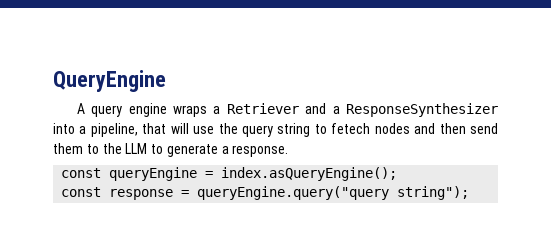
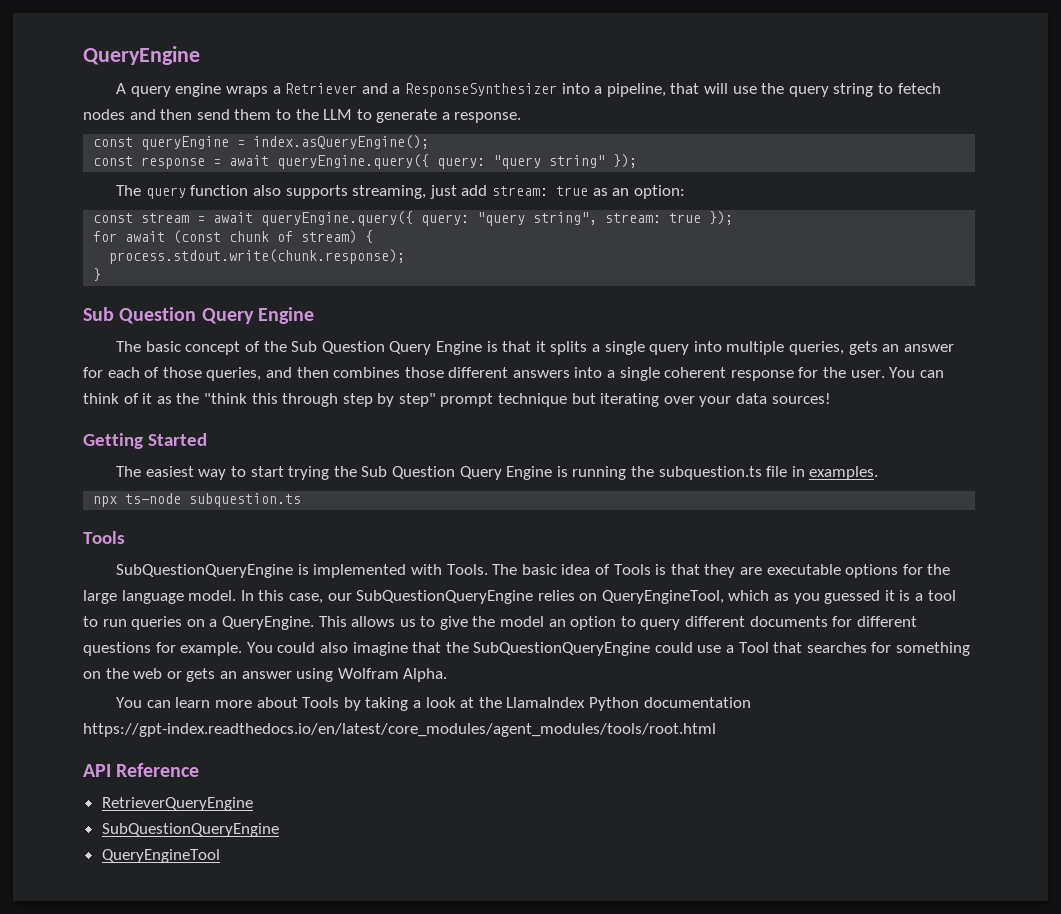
[197,186,470,200] queryEngine.query("query string"); -> [229,154,638,169] [116,185,685,199] [93,211,734,226] [93,230,374,244] [109,249,406,264] [93,268,102,281] [83,307,315,324] [116,341,954,355] [83,367,944,381] [83,393,831,407] [83,433,207,449] [116,466,879,480] [93,493,302,507] [83,531,125,544] [116,564,951,578] [83,590,956,604] [83,616,917,630] [83,642,971,656] [83,668,448,682] [116,697,751,711] [83,723,716,737] [83,763,200,777] [101,797,253,811] [101,823,279,837] [101,849,220,863] await queryEngine.query({ query: "query string" }); // The query function also supports streaming, just add stream: true as an option: // const stream = await queryEngine.query({ query: "query string", stream: true }); // for await (const chunk of stream) { // process.stdout.write(chunk.response); // } // Sub Question Query Engine // The basic concept of the Sub Question Query Engine is that it splits a single query into multiple queries, gets an answer for each of those queries, and then combines those different answers into a single coherent response for the user. You can think of it as the "think this through step by step" prompt technique but iterating over your data sources! // Getting Started // The easiest way to start trying the Sub Question Query Engine is running the subquestion.ts file in examples. // npx ts-node subquestion.ts // Tools // SubQuestionQueryEngine is implemented with Tools. The basic idea of Tools is that they are executable options for the large language model. In this case, our SubQuestionQueryEngine relies on QueryEngineTool, which as you guessed it is a tool to run queries on a QueryEngine. This allows us to give the model an option to query different documents for different questions for example. You could also imagine that the SubQuestionQueryEngine could use a Tool that searches for something on the web or gets an answer using Wolfram Alpha. // You can learn more about Tools by taking a look at the LlamaIndex Python documentation https://gpt-index.readthedocs.io/en/latest/core_modules/agent_modules/tools/root.html // API Reference // RetrieverQueryEngine // SubQuestionQueryEngine // QueryEngineTool

